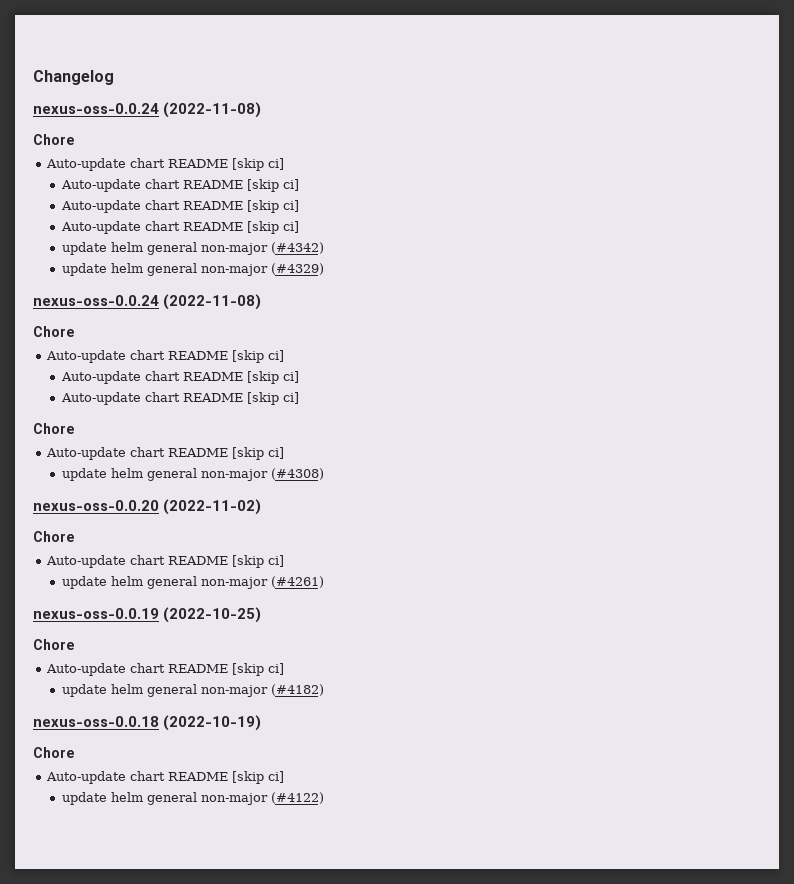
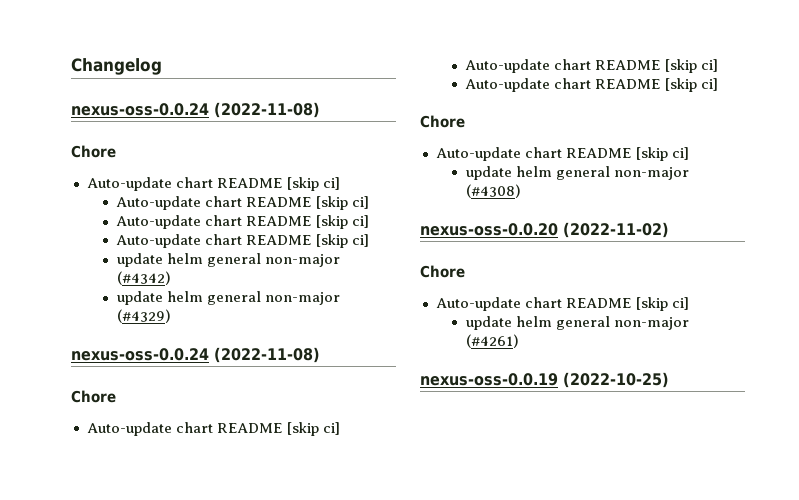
[33,639,74,650] [45,663,284,676] [61,684,324,697] [33,715,262,731] [33,747,74,758] [45,771,284,784] [61,792,324,805] // Chore // Auto-update chart README [skip ci] // update helm general non-major (#4182) // nexus-oss-0.0.18 (2022-10-19) // Chore // Auto-update chart README [skip ci] // update helm general non-major (#4122) -> (669, 380) none

